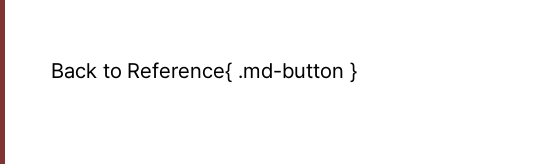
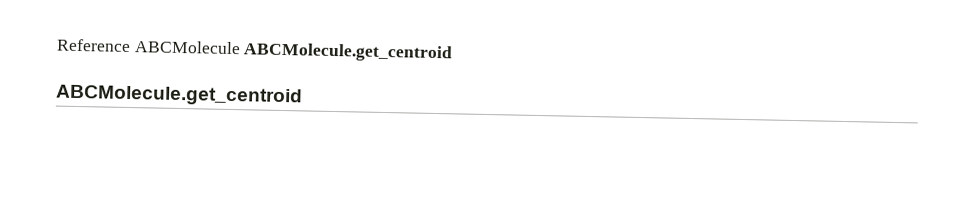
[51,62,357,83] Back to Reference{ .md-button } -> [56,38,454,63] [55,84,303,107] Reference ABCMolecule ABCMolecule.get_centroid // ABCMolecule.get_centroid

